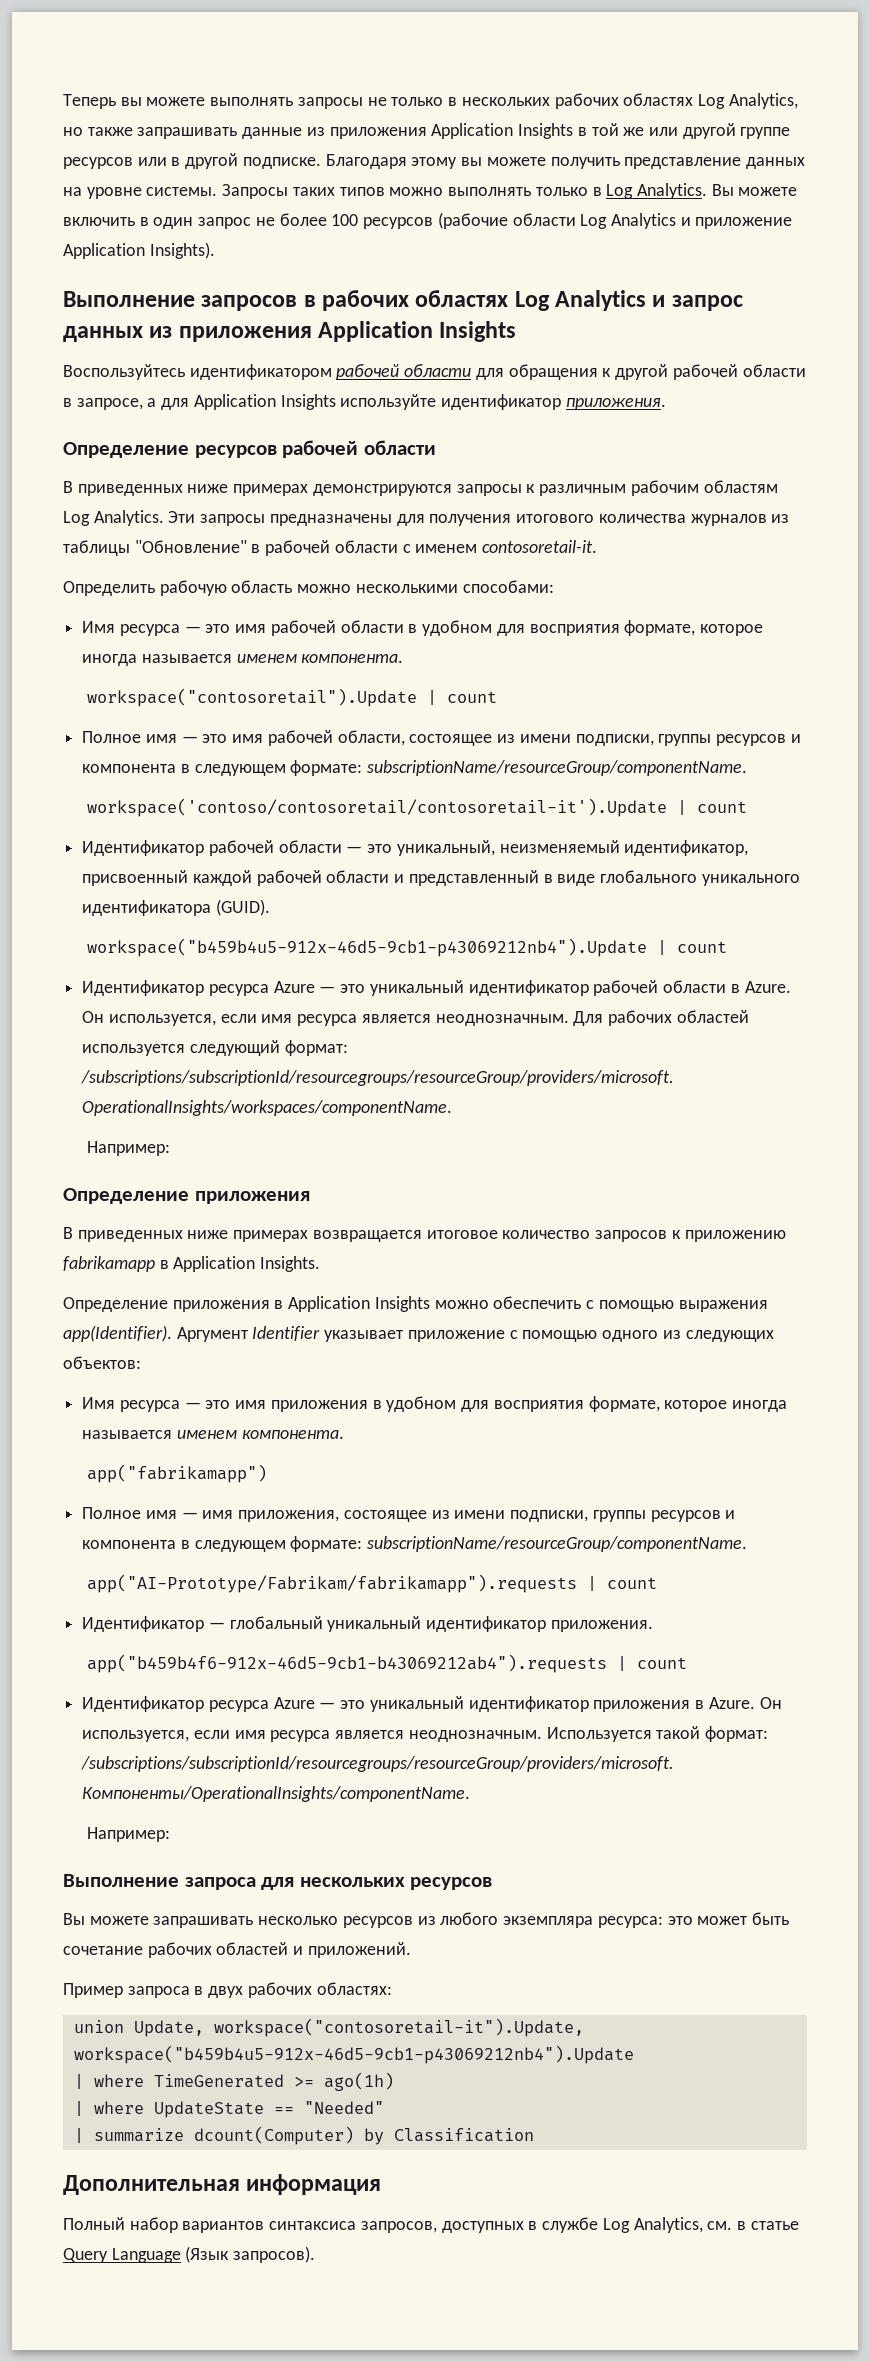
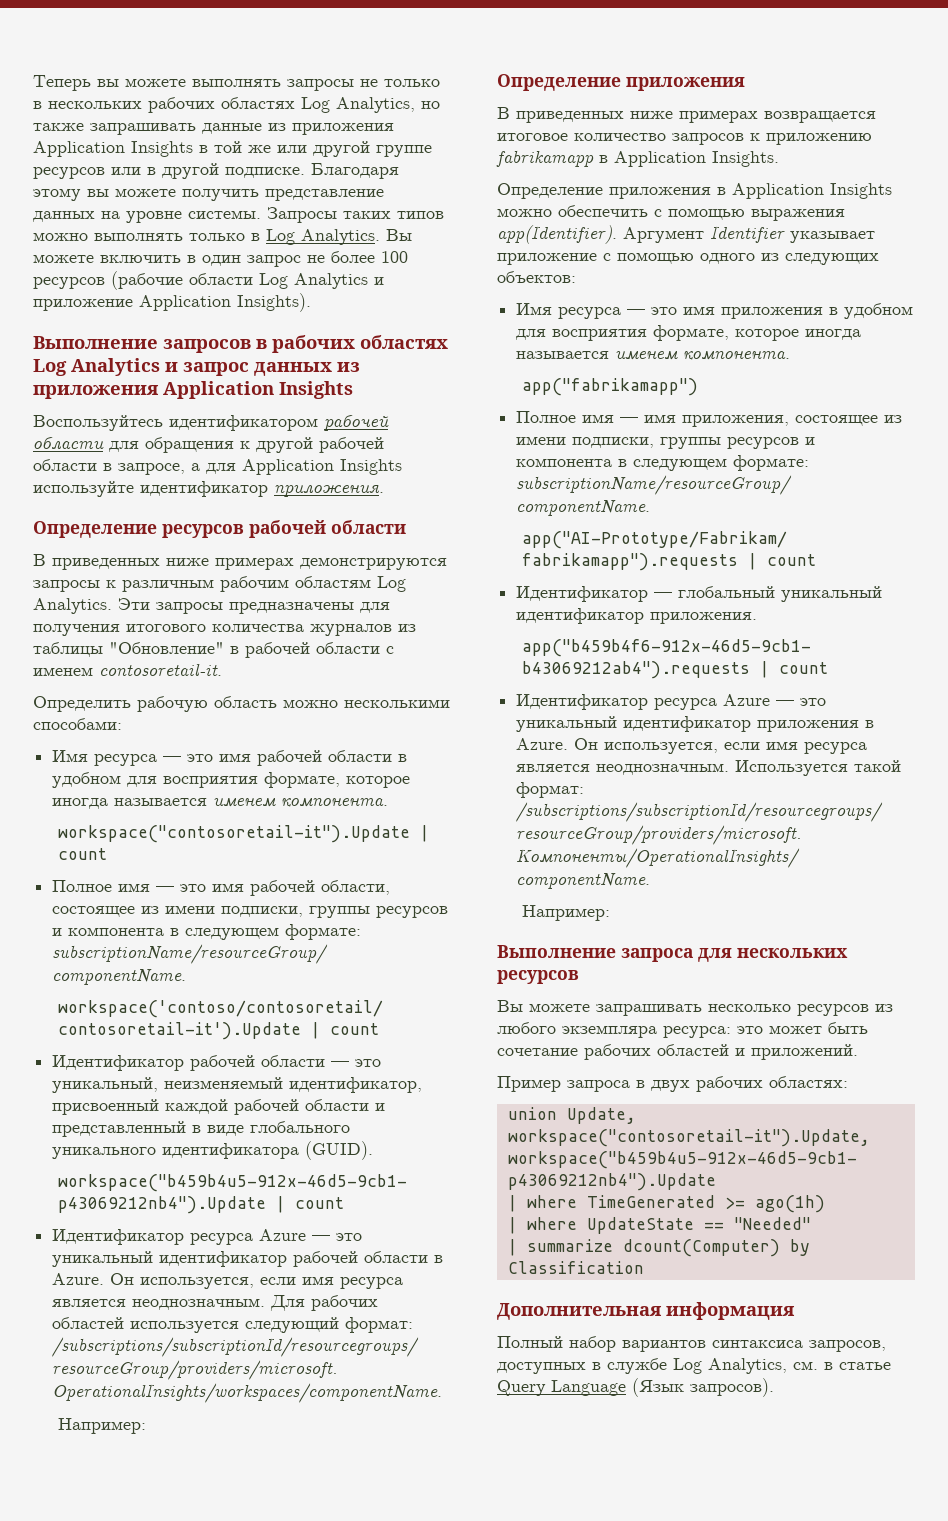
[86,688,417,707] workspace("contosoretail").Update -> [57,825,410,843] workspace("contosoretail-it").Update

